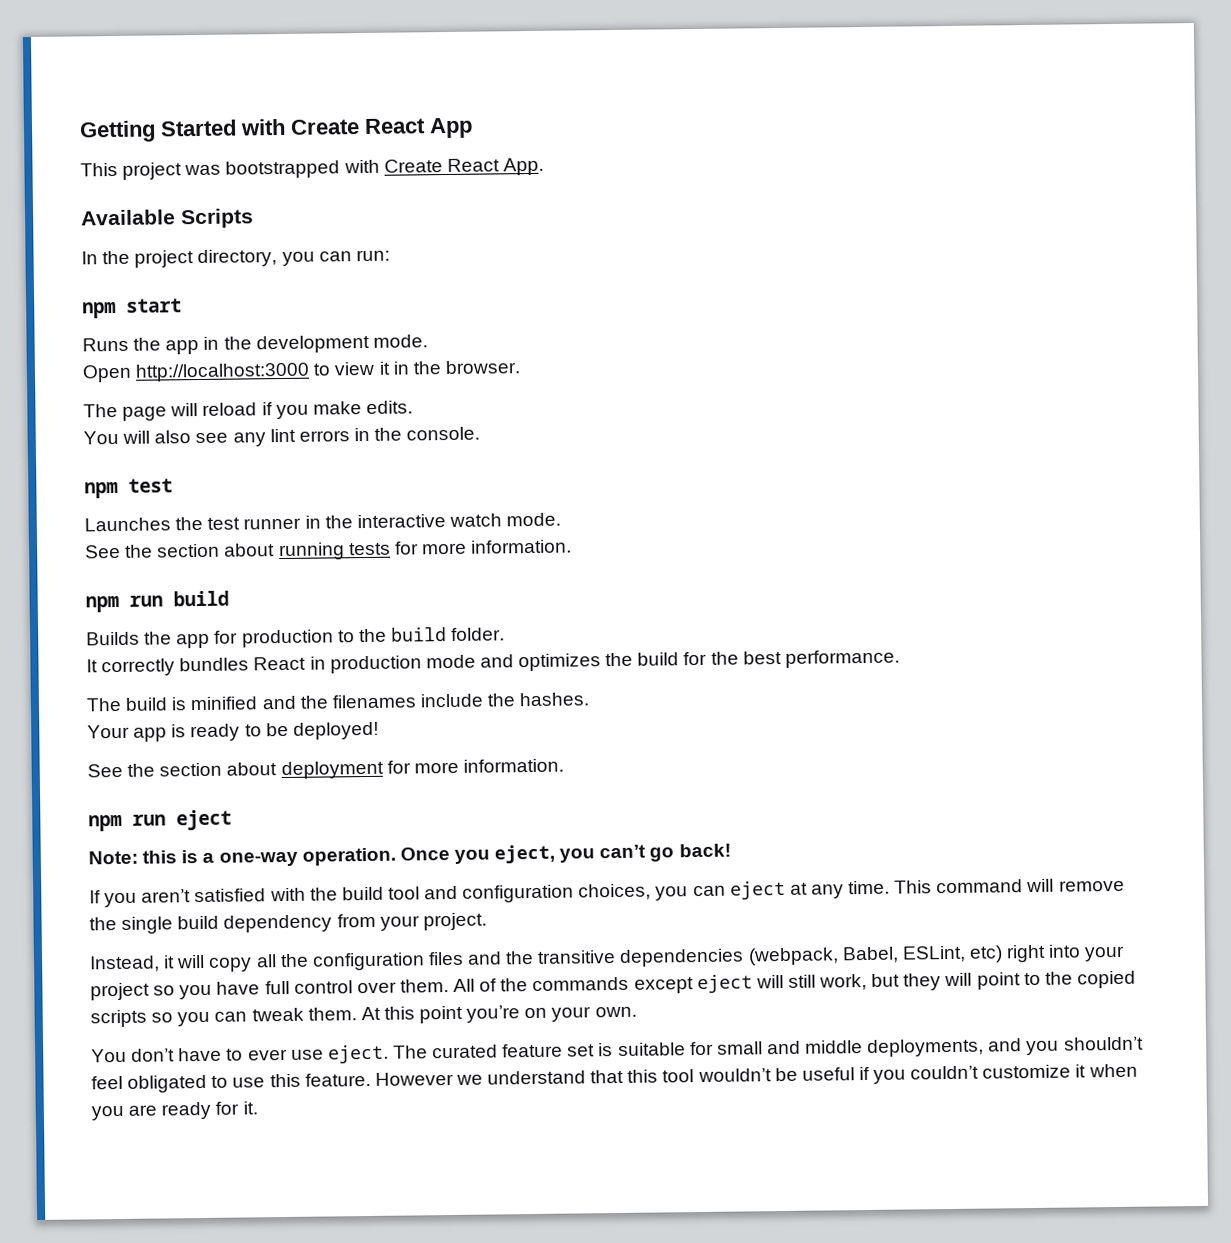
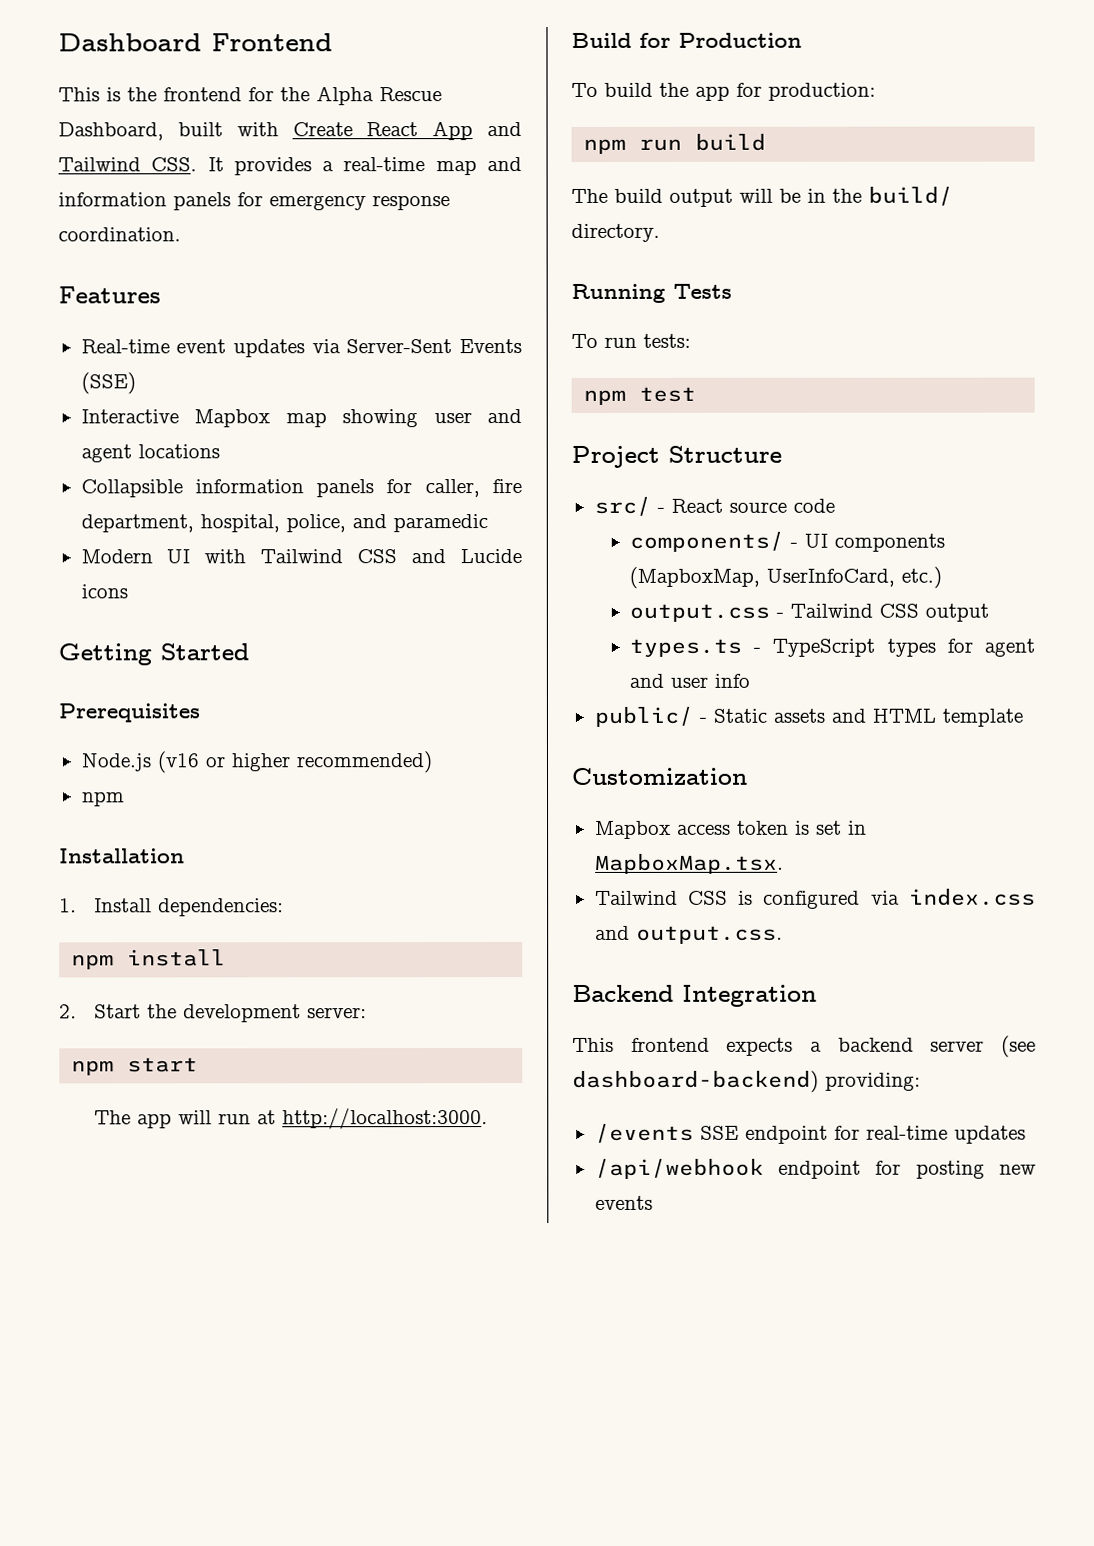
[79,117,473,143] [80,157,544,180] [81,208,254,229] [81,249,390,268] [82,298,182,319] [82,334,428,355] [82,360,521,383] [83,400,413,421] [83,426,481,447] [84,478,173,499] [84,512,562,532] [85,539,573,561] [85,590,229,613] [86,627,506,649] [86,649,900,677] [86,692,591,712] [87,721,379,742] [87,758,564,780] [88,809,232,832] [88,843,731,867] [89,878,1125,908] [89,912,487,934] [89,944,1126,973] [90,970,1136,1001] [90,1005,637,1028] [91,1036,1144,1064] [91,1063,1138,1093] [91,1101,258,1121] Getting Started with Create React App // This project was bootstrapped with Create React App. // Available Scripts // In the project directory, you can run: // npm start // Runs the app in the development mode. // Open http://localhost:3000 to view it in the browser. // The page will reload if you make edits. // You will also see any lint errors in the console. // npm test // Launches the test runner in the interactive watch mode. // See the section about running tests for more information. // npm run build // Builds the app for production to the build folder. // It correctly bundles React in production mode and optimizes the build for the best performance. // The build is minified and the filenames include the hashes. // Your app is ready to be deployed! // See the section about deployment for more information. // npm run eject // Note: this is a one-way operation. Once you eject, you can’t go back! // If you aren’t satisfied with the build tool and configuration choices, you can eject at any time. This command will remove the single build dependency from your project. // Instead, it will copy all the configuration files and the transitive dependencies (webpack, Babel, ESLint, etc) right into your project so you have full control over them. All of the commands except eject will still work, but they will point to the copied scripts so you can tweak them. At this point you’re on your own. // You don’t have to ever use eject. The curated feature set is suitable for small and middle deployments, and you shouldn’t feel obligated to use this feature. However we understand that this tool wouldn’t be useful if you couldn’t customize it when you are ready for it. -> [58,33,333,52] [58,86,442,106] [58,121,522,141] [58,157,522,176] [58,192,450,211] [58,227,181,242] [58,286,161,304] [80,339,522,358] [80,372,136,395] [80,409,522,428] [80,444,220,463] [80,479,522,498] [80,514,488,533] [80,549,522,564] [80,584,128,599] [58,643,249,666] [58,703,200,723] [80,751,433,774] [81,791,125,807] [59,848,185,864] [59,898,285,917] [71,949,227,970] [59,1004,368,1023] [71,1057,199,1076] [94,1108,489,1130] [571,32,802,48] [571,82,876,101] [583,133,767,154] [571,186,953,207] [571,223,660,242] [571,283,732,303] [571,333,691,348] [583,386,697,405] [571,445,782,468] [593,496,835,516] [628,531,945,552] [628,566,942,589] [628,603,989,622] [628,638,1035,657] [628,673,750,688] [593,706,1023,727] [571,767,748,785] [594,820,867,839] [594,853,784,874] [594,888,1036,909] [594,925,783,944] [572,984,817,1007] [572,1035,1036,1058] [572,1070,921,1093] [594,1123,1026,1144] [594,1158,1036,1179] [594,1195,653,1210] Dashboard Frontend // This is the frontend for the Alpha Rescue Dashboard, built with Create React App and Tailwind CSS. It provides a real-time map and information panels for emergency response coordination. // Features // Real-time event updates via Server-Sent Events (SSE) // Interactive Mapbox map showing user and agent locations // Collapsible information panels for caller, fire department, hospital, police, and paramedic // Modern UI with Tailwind CSS and Lucide icons // Getting Started // Prerequisites // Node.js (v16 or higher recommended) // npm // Installation // 1. Install dependencies: // npm install // 2. Start the development server: // npm start // The app will run at http://localhost:3000. // Build for Production // To build the app for production: // npm run build // The build output will be in the build/ directory. // Running Tests // To run tests: // npm test // Project Structure // src/ - React source code // components/ - UI components (MapboxMap, UserInfoCard, etc.) // output.css - Tailwind CSS output // types.ts - TypeScript types for agent and user info // public/ - Static assets and HTML template // Customization // Mapbox access token is set in MapboxMap.tsx. // Tailwind CSS is configured via index.css and output.css. // Backend Integration // This frontend expects a backend server (see dashboard-backend) providing: // /events SSE endpoint for real-time updates // /api/webhook endpoint for posting new events

